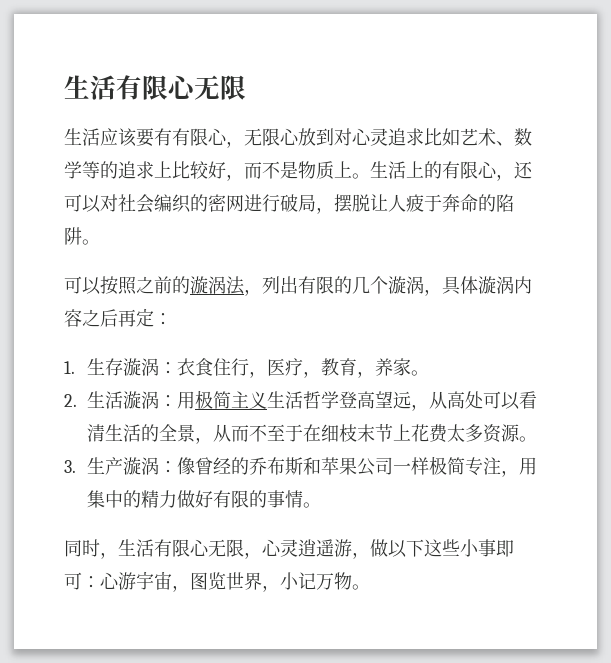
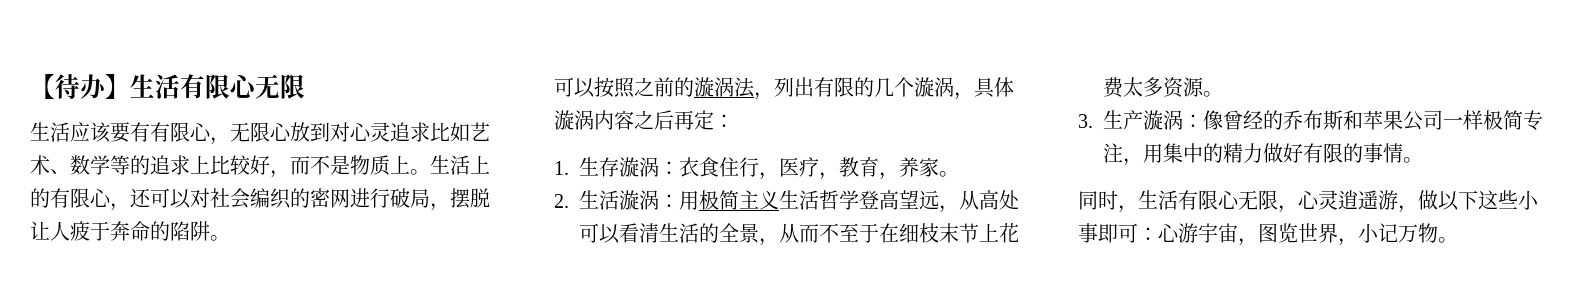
(64, 87) none -> [30,74,130,99] 【待办】

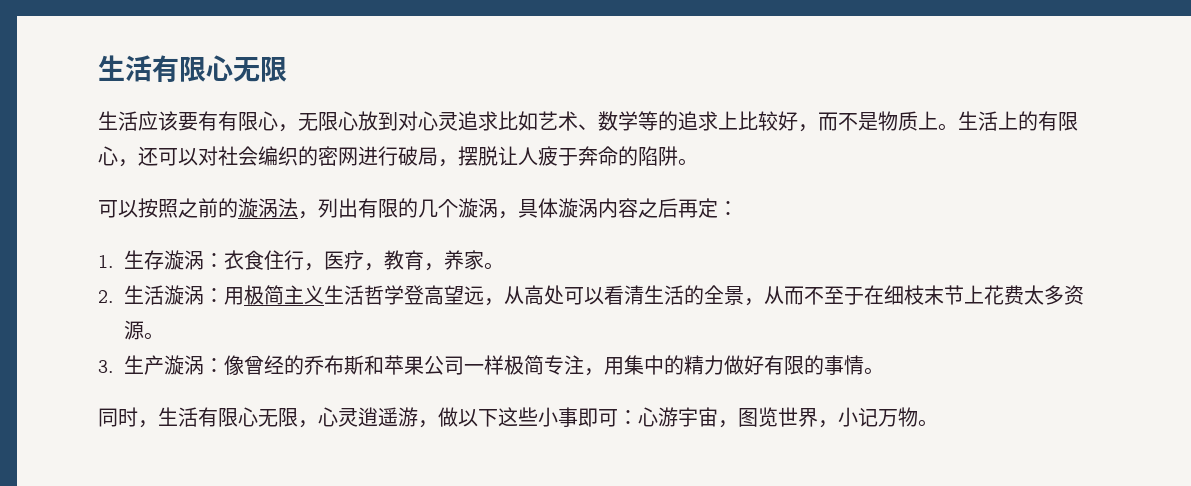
[30,74,130,99] 【待办】 -> (98, 68) none

